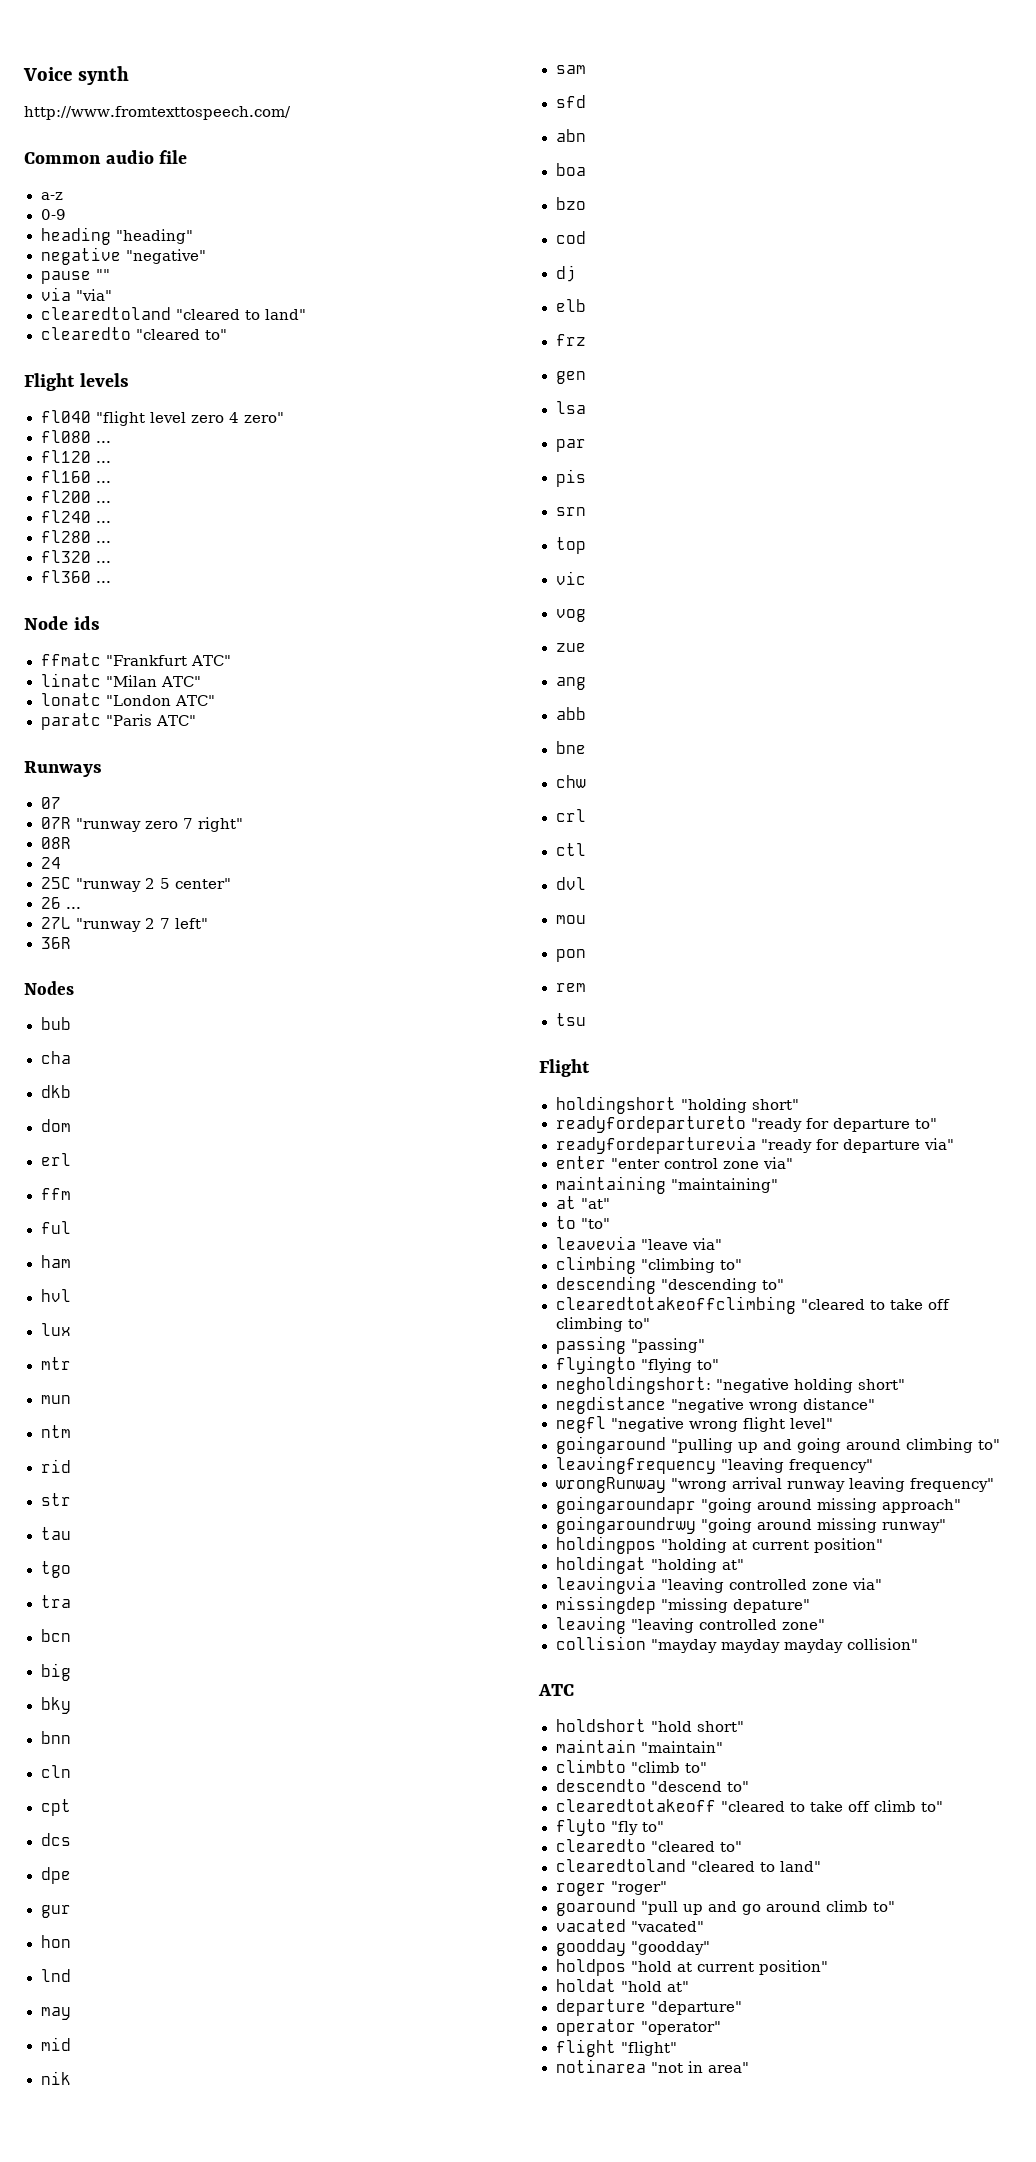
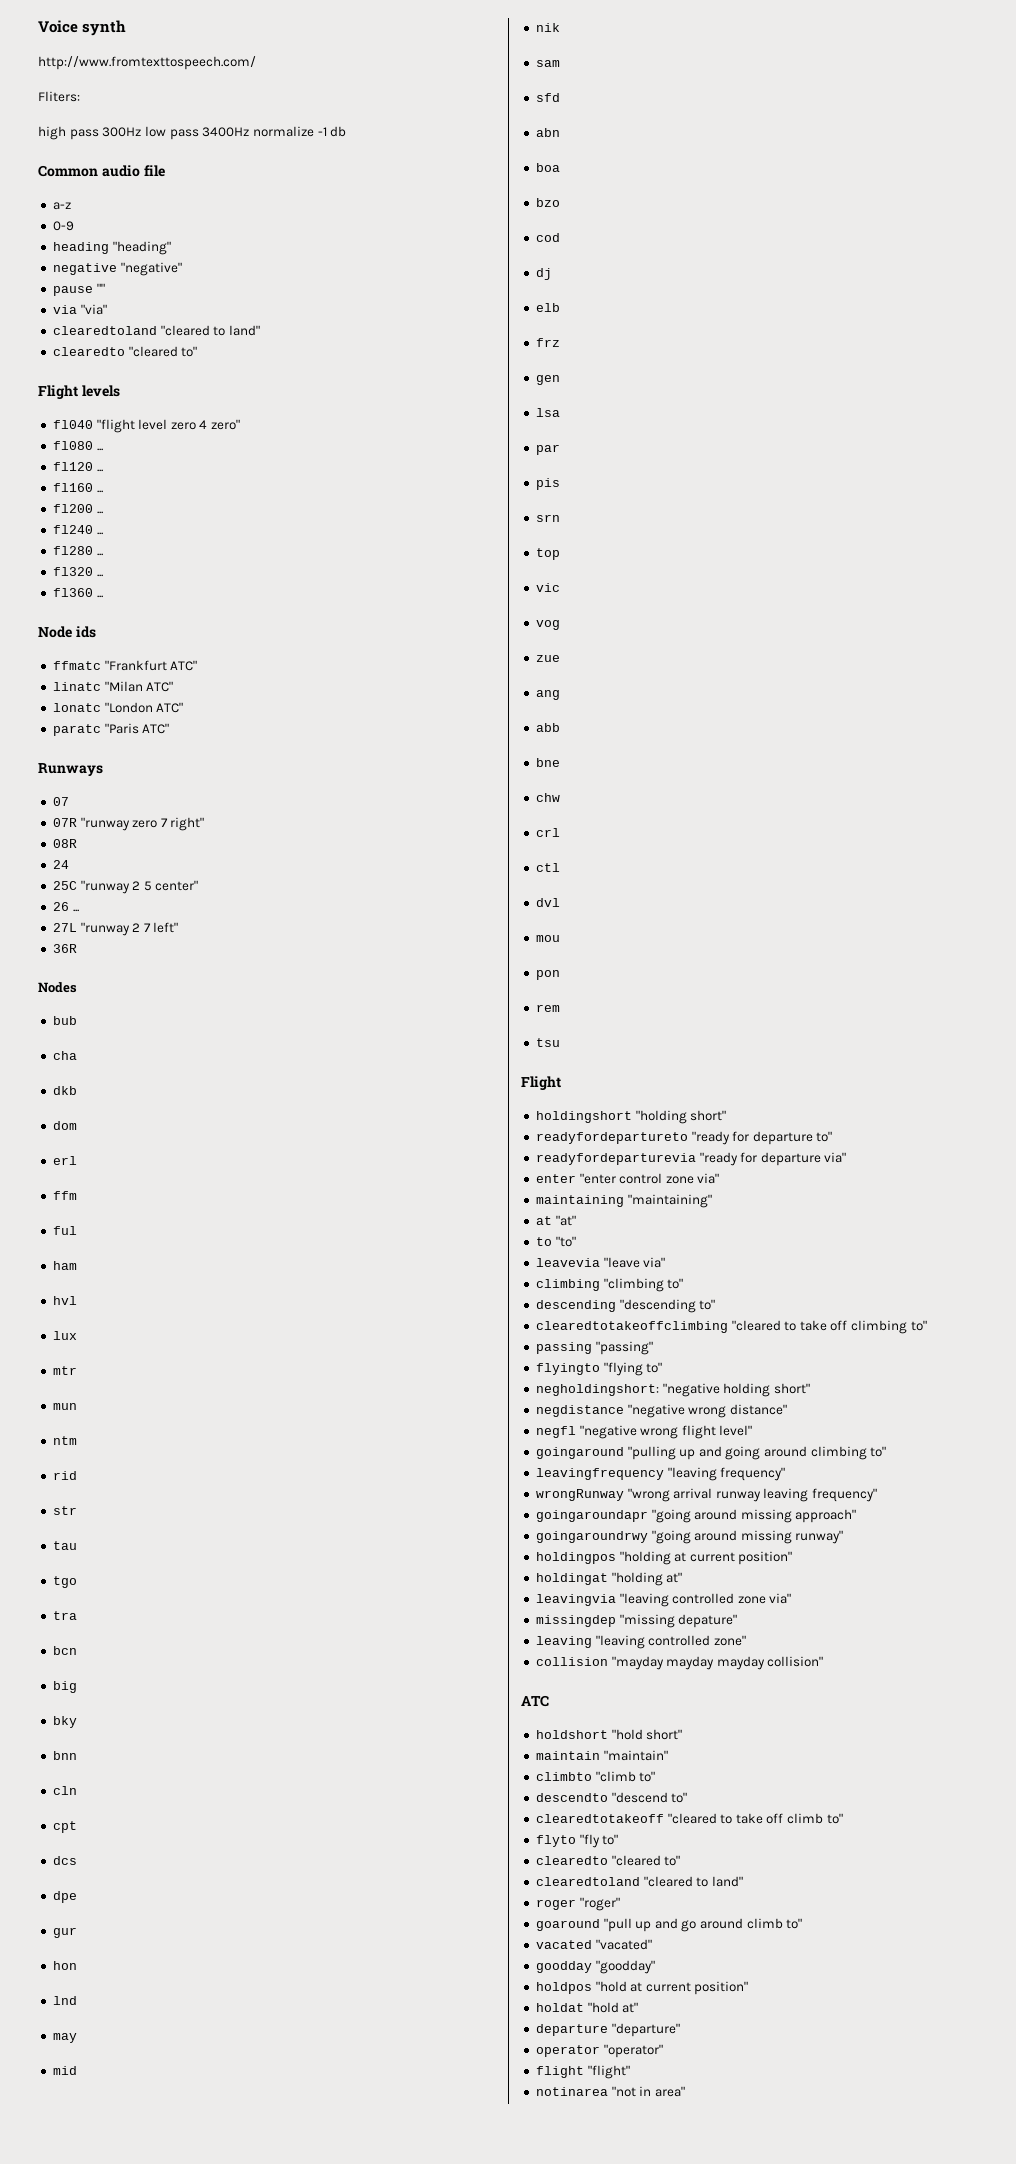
(291, 113) none -> [38,91,80,102] [38,126,347,140] // Fliters: // high pass 300Hz low pass 3400Hz normalize -1 db

